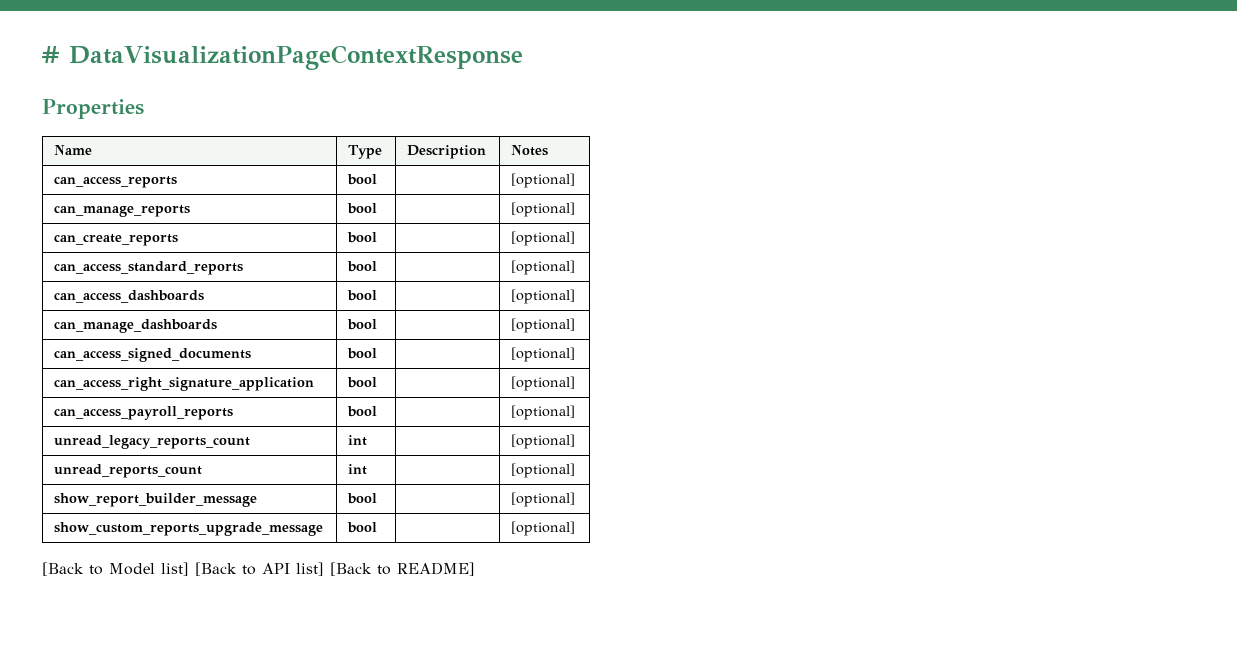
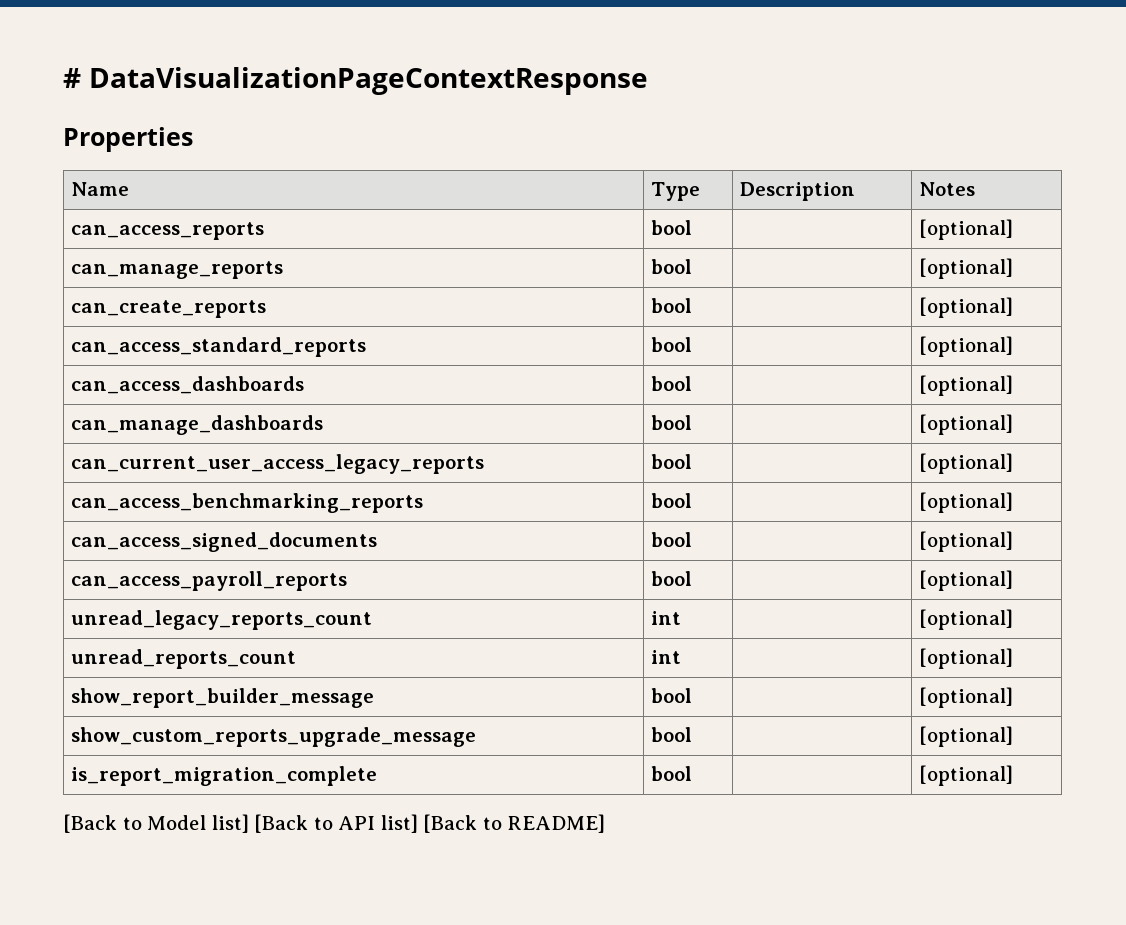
[54,348,252,362] [347,348,378,359] [511,347,576,362] [54,377,315,391] can_access_signed_documents | bool | | [optional] // can_access_right_signature_application -> [71,454,485,474] [651,454,693,469] [919,453,1014,474] [71,493,424,513] [651,493,693,508] [919,492,1014,513] [71,532,378,552] can_current_user_access_legacy_reports | bool | | [optional] // can_access_benchmarking_reports | bool | | [optional] // can_access_signed_documents
(576, 528) none -> [71,766,378,786] [651,766,693,781] [919,765,1014,786] // is_report_migration_complete | bool | | [optional]

